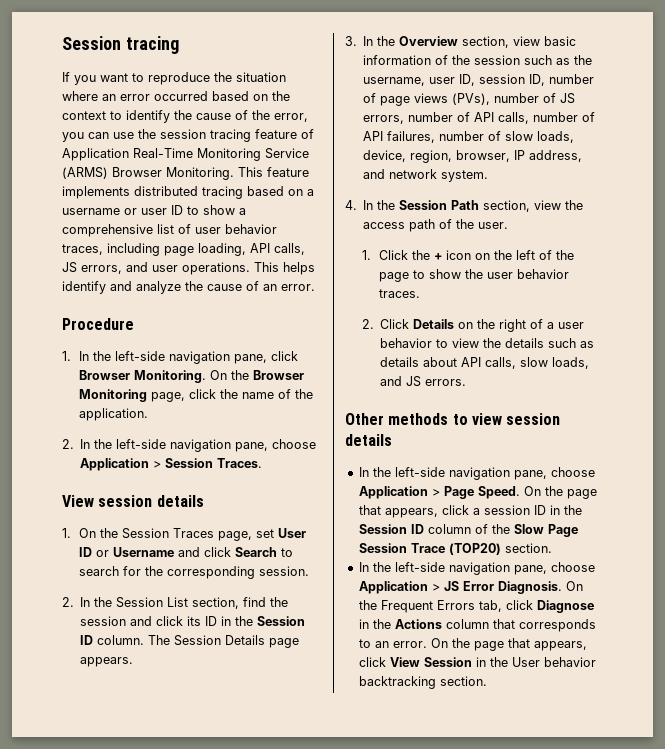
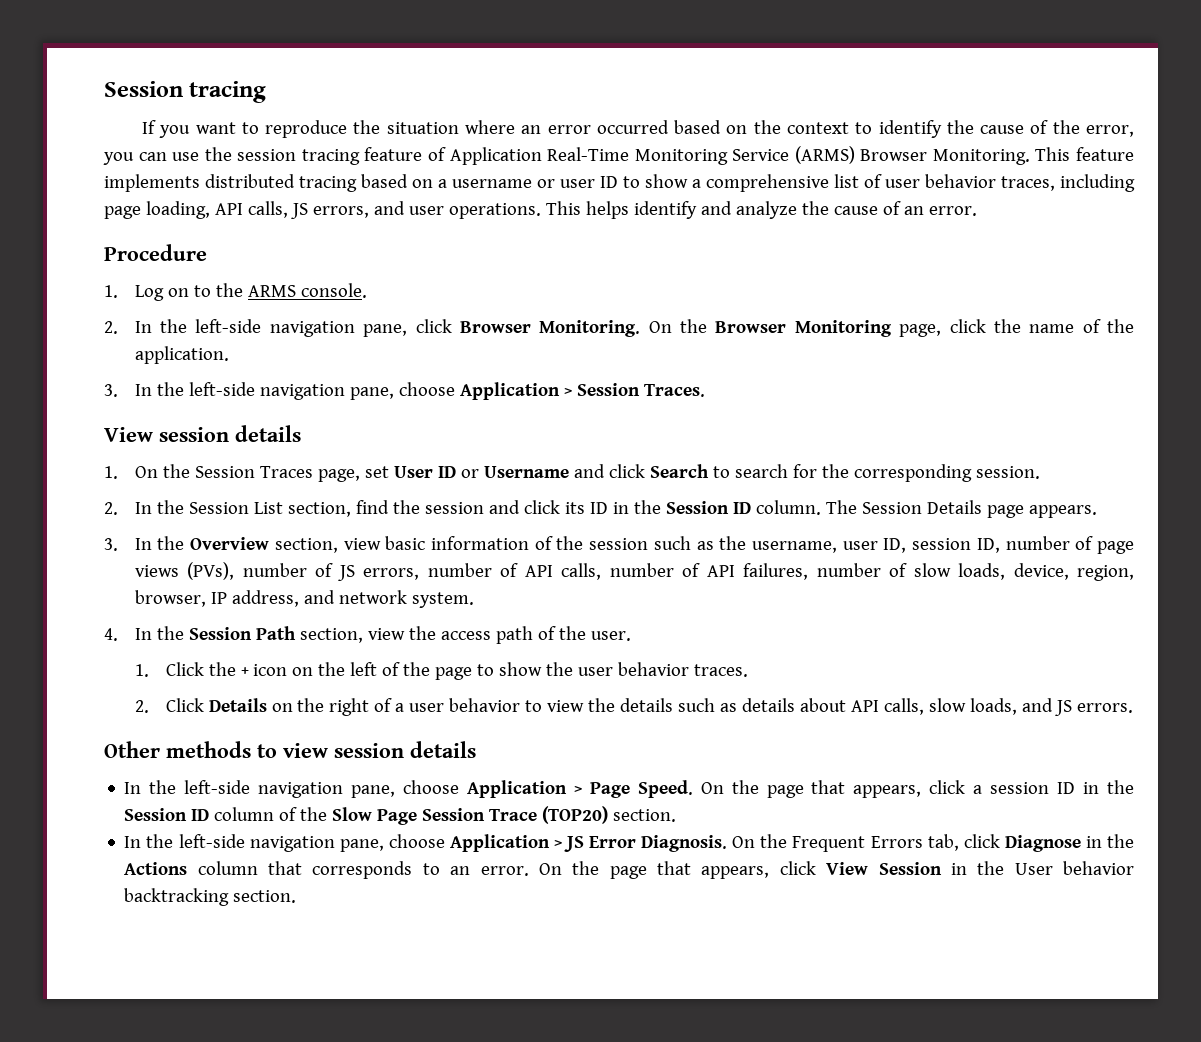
(71, 356) none -> [134,283,367,301] [104,321,118,334] Log on to the ARMS console. // 2.
[62,439,74,449] 2. -> [104,384,118,397] 3.

